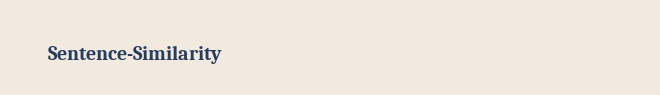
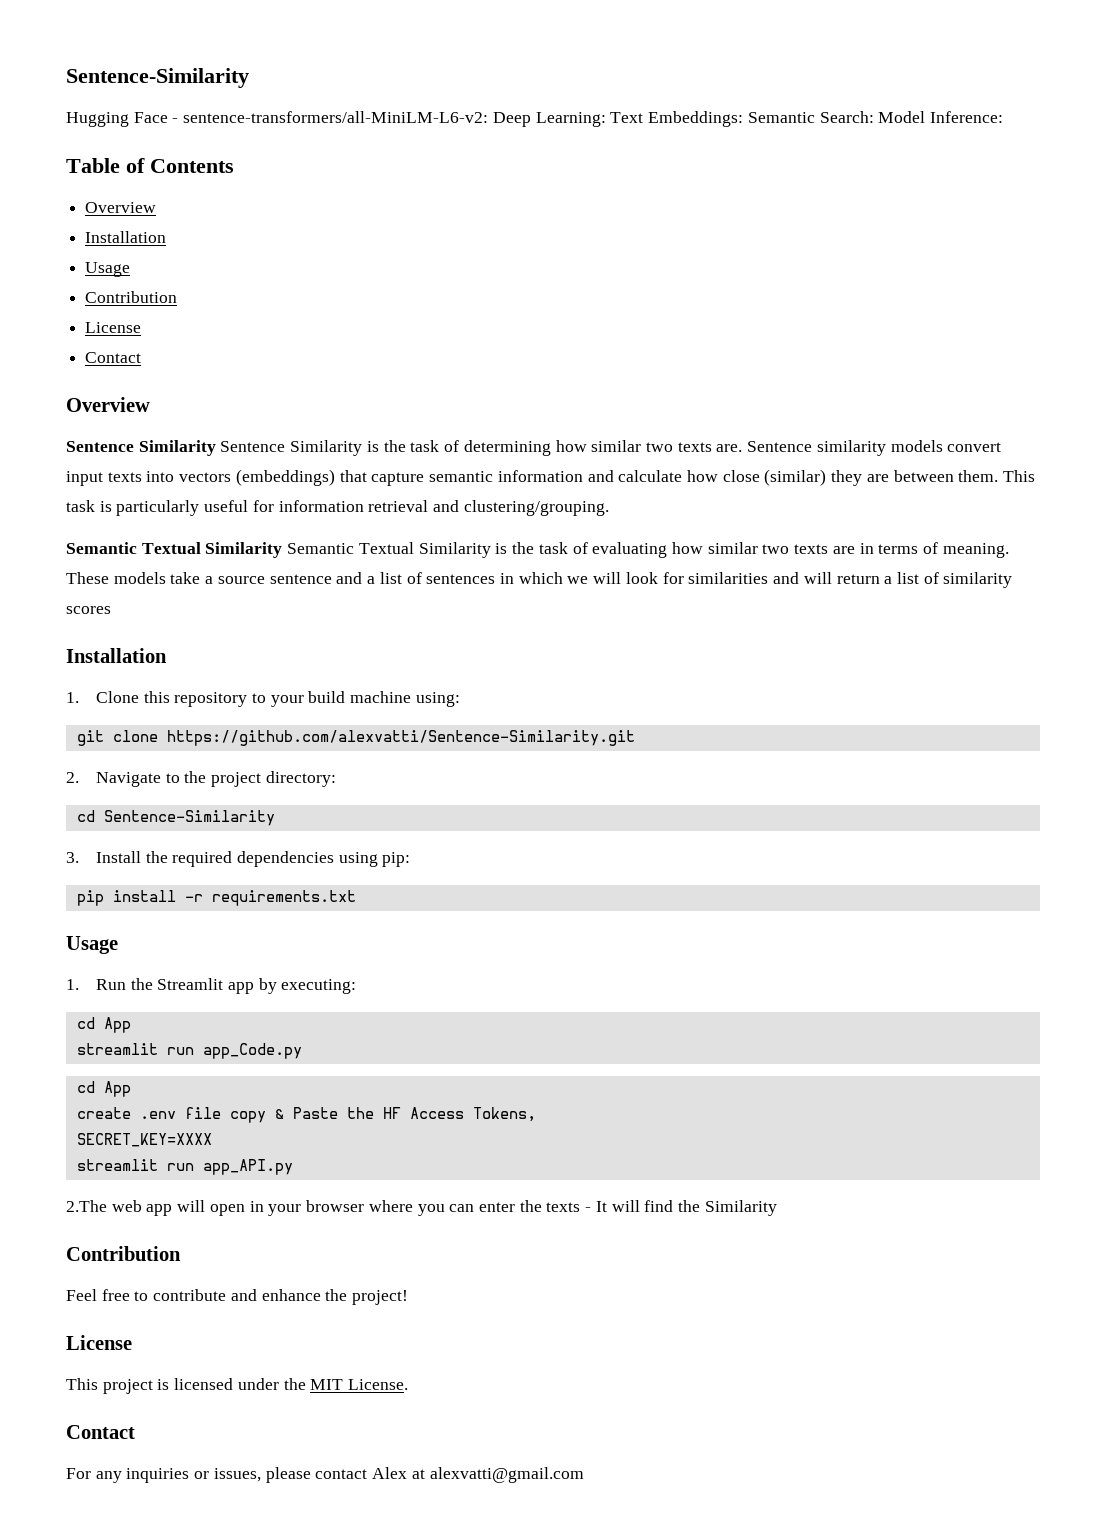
[48,45,222,64] Sentence-Similarity -> [66,68,249,88] [66,111,1003,127] [66,158,234,173] [85,202,157,213] [85,231,167,243] [85,262,131,277] [85,291,178,303] [85,322,142,333] [85,352,142,363] [66,397,150,412] [66,440,1002,456] [66,469,1036,486] [66,500,609,516] [66,542,1009,558] [66,572,1013,588] [66,606,111,614] [66,648,167,663] [66,691,460,707] [76,730,635,746] [66,771,336,787] [76,810,275,826] [66,851,411,867] [76,890,356,906] [66,936,118,954] [66,978,357,994] [76,1017,131,1033] [76,1043,302,1059] [76,1081,131,1097] [76,1107,536,1123] [76,1133,212,1147] [76,1159,293,1175] [66,1200,777,1216] [66,1246,181,1261] [66,1289,409,1305] [66,1335,132,1350] [66,1378,409,1394] [66,1425,135,1439] [66,1467,584,1483] Sentence-Similarity // Hugging Face - sentence-transformers/all-MiniLM-L6-v2: Deep Learning: Text Embeddings: Semantic Search: Model Inference: // Table of Contents // Overview // Installation // Usage // Contribution // License // Contact // Overview // Sentence Similarity Sentence Similarity is the task of determining how similar two texts are. Sentence similarity models convert input texts into vectors (embeddings) that capture semantic information and calculate how close (similar) they are between them. This task is particularly useful for information retrieval and clustering/grouping. // Semantic Textual Similarity Semantic Textual Similarity is the task of evaluating how similar two texts are in terms of meaning. These models take a source sentence and a list of sentences in which we will look for similarities and will return a list of similarity scores // Installation // 1. Clone this repository to your build machine using: // git clone https://github.com/alexvatti/Sentence-Similarity.git // 2. Navigate to the project directory: // cd Sentence-Similarity // 3. Install the required dependencies using pip: // pip install -r requirements.txt // Usage // 1. Run the Streamlit app by executing: // cd App // streamlit run app_Code.py // cd App // create .env file copy & Paste the HF Access Tokens, // SECRET_KEY=XXXX // streamlit run app_API.py // 2.The web app will open in your browser where you can enter the texts - It will find the Similarity // Contribution // Feel free to contribute and enhance the project! // License // This project is licensed under the MIT License. // Contact // For any inquiries or issues, please contact Alex at alexvatti@gmail.com

